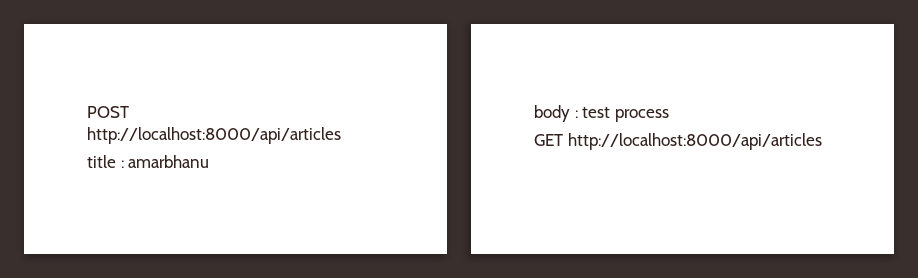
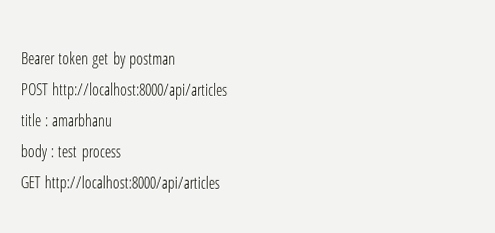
(87, 112) none -> [21,51,176,69] Bearer token get by postman //

